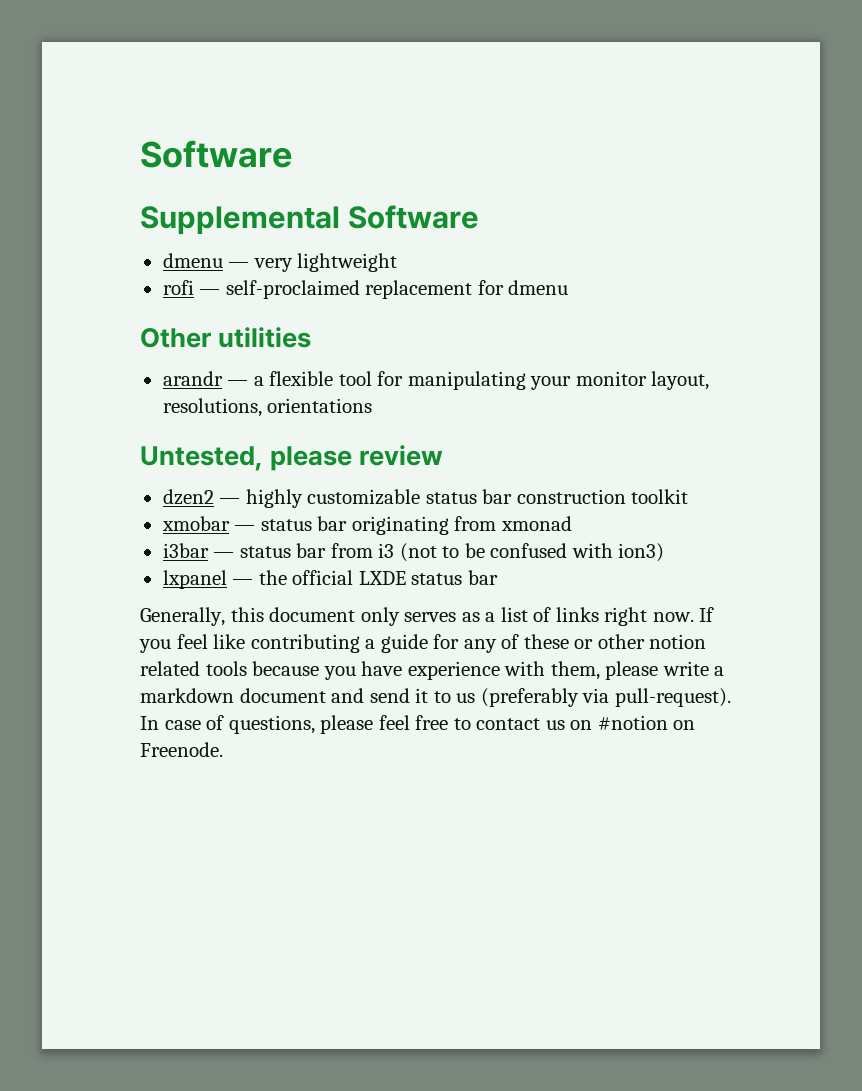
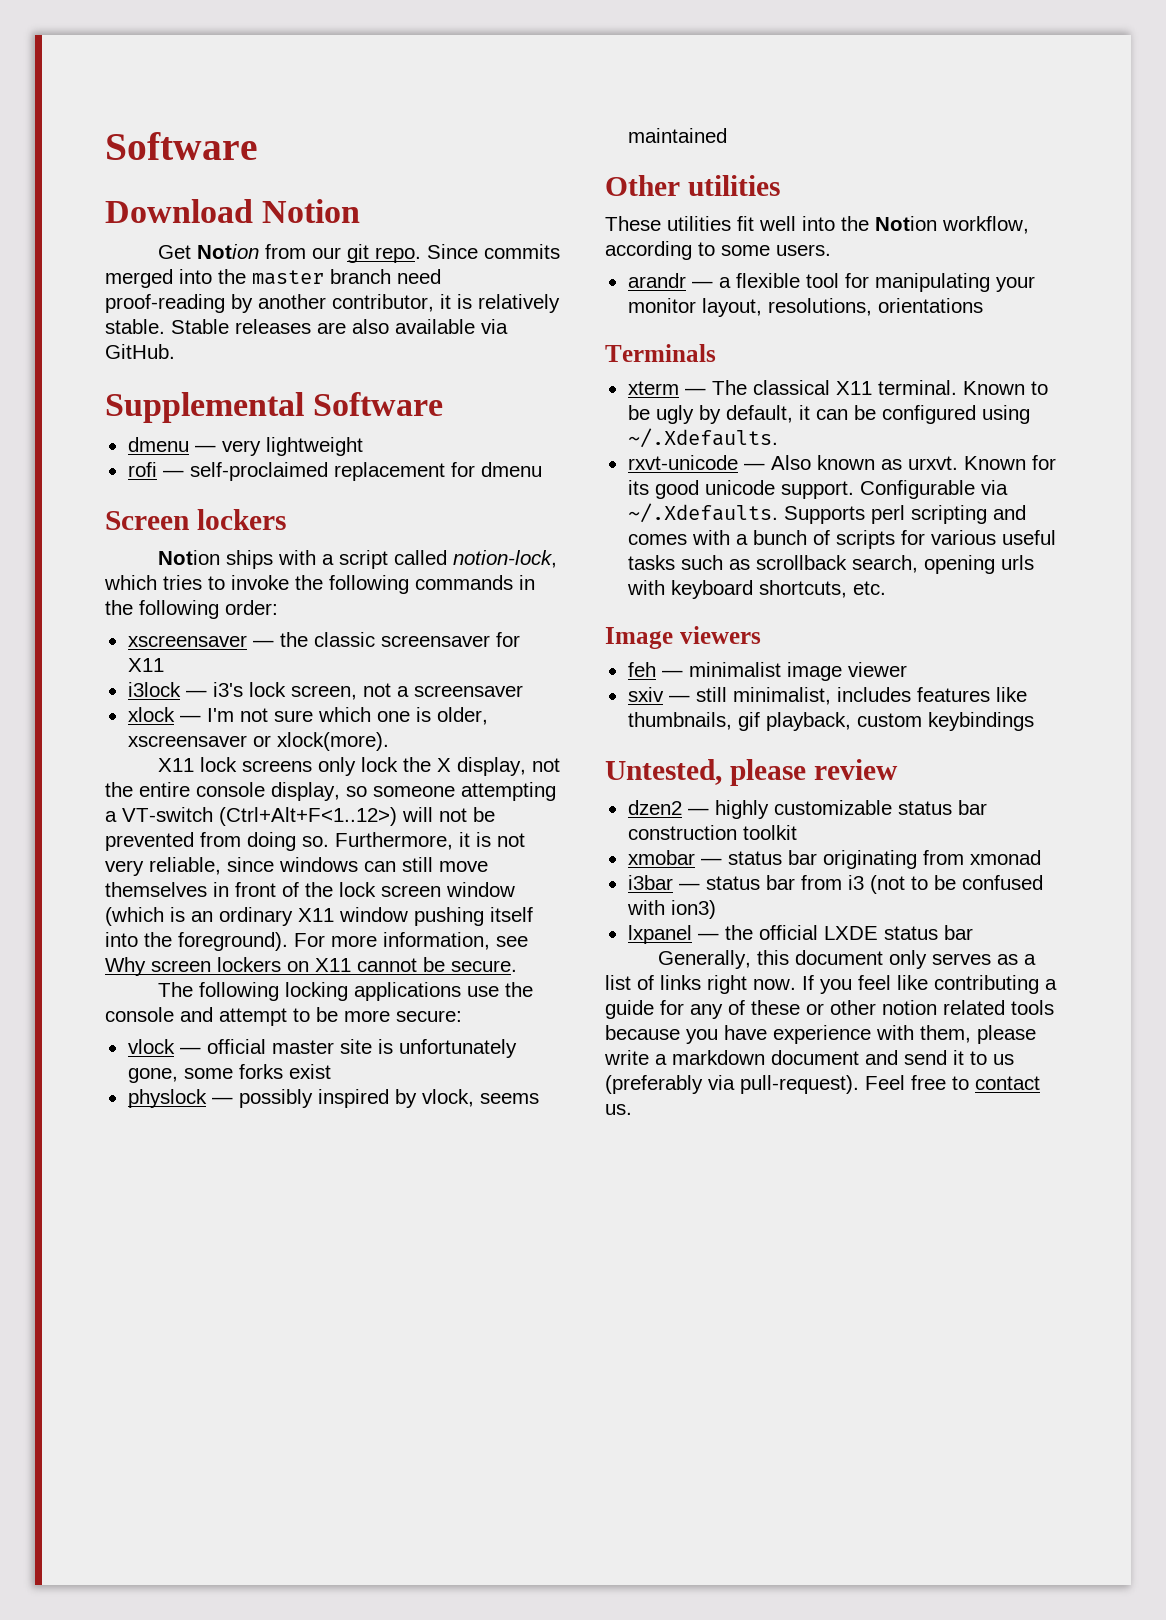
[140,140,292,168] Software -> [105,132,258,160] [105,199,361,223] [157,244,560,263] [105,269,441,288] [105,294,560,313] [105,319,508,334] [105,344,175,359] Software // Download Notion // Get Notion from our git repo. Since commits merged into the master branch need proof-reading by another contributor, it is relatively stable. Stable releases are also available via GitHub.
[140,327,312,348] Other utilities -> [105,509,286,530] [157,550,557,569] [104,575,535,594] [105,600,278,619] [127,632,520,647] [127,658,164,672] [127,682,523,700] [127,707,488,725] [127,732,389,751] [157,757,560,776] [105,782,556,801] [105,807,495,826] [105,832,525,851] [105,857,488,876] [105,882,515,897] [105,907,533,926] [105,932,528,951] [105,957,517,976] [157,982,533,1001] [105,1007,462,1026] [127,1039,517,1058] [127,1064,331,1083] [127,1089,539,1108] [627,128,727,143] [605,175,780,196] [605,216,1029,234] [605,241,831,260] Screen lockers // Notion ships with a script called notion-lock, which tries to invoke the following commands in the following order: // xscreensaver — the classic screensaver for X11 // i3lock — i3's lock screen, not a screensaver // xlock — I'm not sure which one is older, xscreensaver or xlock(more). // X11 lock screens only lock the X display, not the entire console display, so someone attempting a VT-switch (Ctrl+Alt+F<1..12>) will not be prevented from doing so. Furthermore, it is not very reliable, since windows can still move themselves in front of the lock screen window (which is an ordinary X11 window pushing itself into the foreground). For more information, see Why screen lockers on X11 cannot be secure. // The following locking applications use the console and attempt to be more secure: // vlock — official master site is unfortunately gone, some forks exist // physlock — possibly inspired by vlock, seems maintained // Other utilities // These utilities fit well into the Notion workflow, according to some users.
(373, 405) none -> [605,344,716,362] [627,380,1048,395] [627,405,1030,424] [627,428,778,448] [627,455,1056,470] [627,480,1008,499] [627,503,1026,524] [627,530,1056,549] [627,555,1034,574] [626,580,886,599] [605,626,761,649] [627,662,907,681] [627,687,1027,705] [627,712,1034,731] // Terminals // xterm — The classical X11 terminal. Known to be ugly by default, it can be configured using ~/.Xdefaults. // rxvt-unicode — Also known as urxvt. Known for its good unicode support. Configurable via ~/.Xdefaults. Supports perl scripting and comes with a bunch of scripts for various useful tasks such as scrollback search, opening urls with keyboard shortcuts, etc. // Image viewers // feh — minimalist image viewer // sxiv — still minimalist, includes features like thumbnails, gif playback, custom keybindings
[140,715,696,734] [140,742,223,757] In case of questions, please feel free to contact us on #notion on Freenode. -> [865,1075,1040,1090] [605,1104,632,1115] Feel free to contact us.

